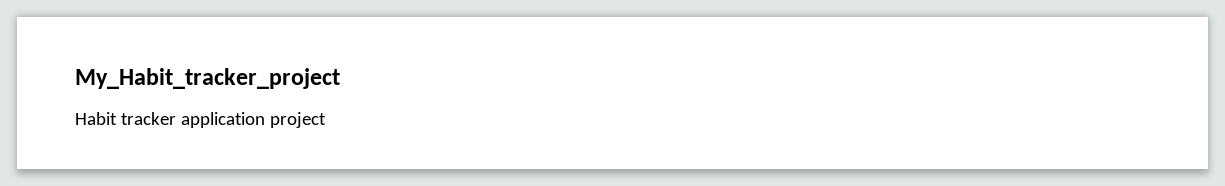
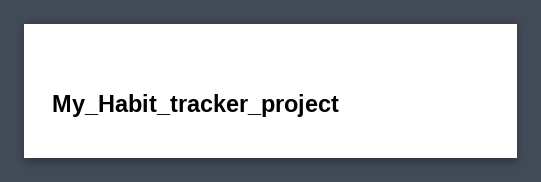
[75,112,326,128] // Habit tracker application project -> (339, 105) none

